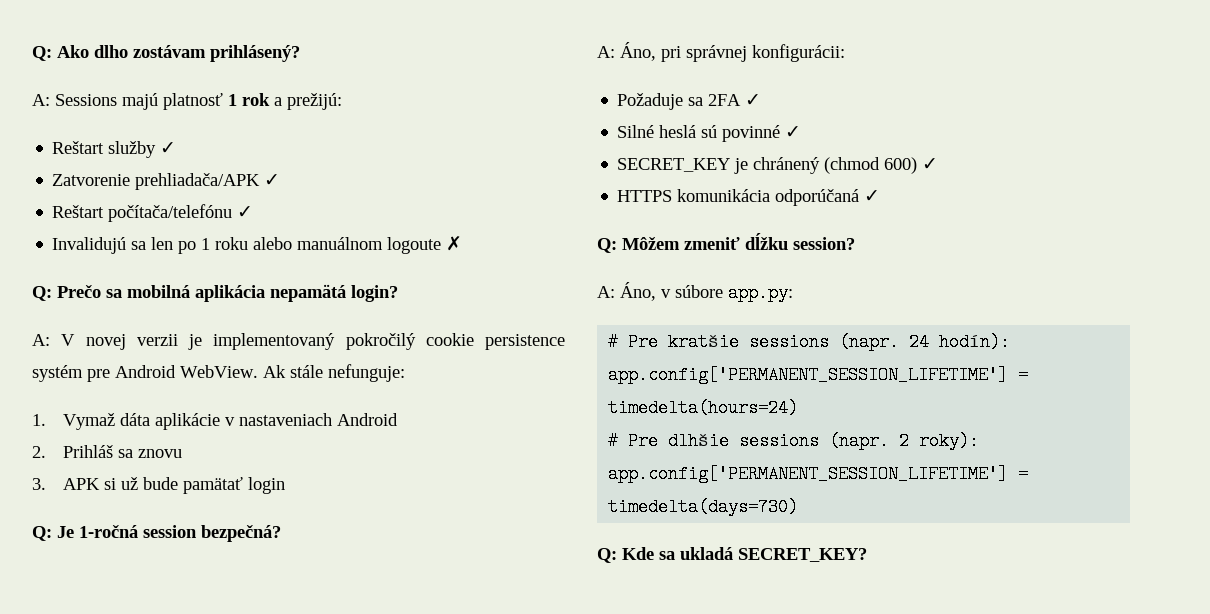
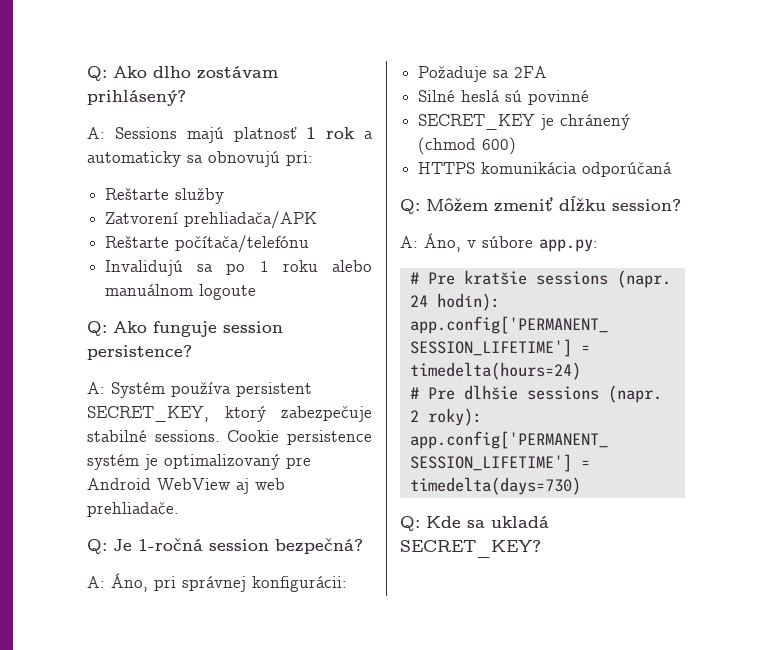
[287,93,342,110] [52,141,105,154] prežijú: // Reštart -> [87,151,313,167] [105,188,170,200] automaticky sa obnovujú pri: // Reštarte
[160,142,177,154] [52,174,131,186] ✓ // Zatvorenie -> [105,212,179,224] // Zatvorení
[264,174,281,186] [52,205,105,218] ✓ // Reštart -> [105,236,170,248] // Reštarte
[237,206,254,218] ✓ -> (310, 244) none
[151,237,174,250] len -> (214, 268) none
[446,236,463,251] [32,284,398,302] [32,333,565,350] [32,364,405,382] [32,413,398,430] [32,445,182,458] [32,477,285,494] ✗ // Q: Prečo sa mobilná aplikácia nepamätá login? // A: V novej verzii je implementovaný pokročilý cookie persistence systém pre Android WebView. Ak stále nefunguje: // 1. Vymaž dáta aplikácie v nastaveniach Android // 2. Prihláš sa znovu // 3. APK si už bude pamätať login -> [87,321,283,337] [87,345,192,360] [87,382,312,398] [87,406,372,422] [87,430,372,445] [87,454,311,470] [87,478,285,494] [87,502,179,517] // Q: Ako funguje session persistence? // A: Systém používa persistent SECRET_KEY, ktorý zabezpečuje stabilné sessions. Cookie persistence systém je optimalizovaný pre Android WebView aj web prehliadače.
[745,94,762,106] ✓ -> (548, 72) none
[785,126,802,138] ✓ -> (590, 97) none
[922,158,939,170] ✓ -> (517, 146) none
[864,190,881,202] ✓ -> (673, 169) none

